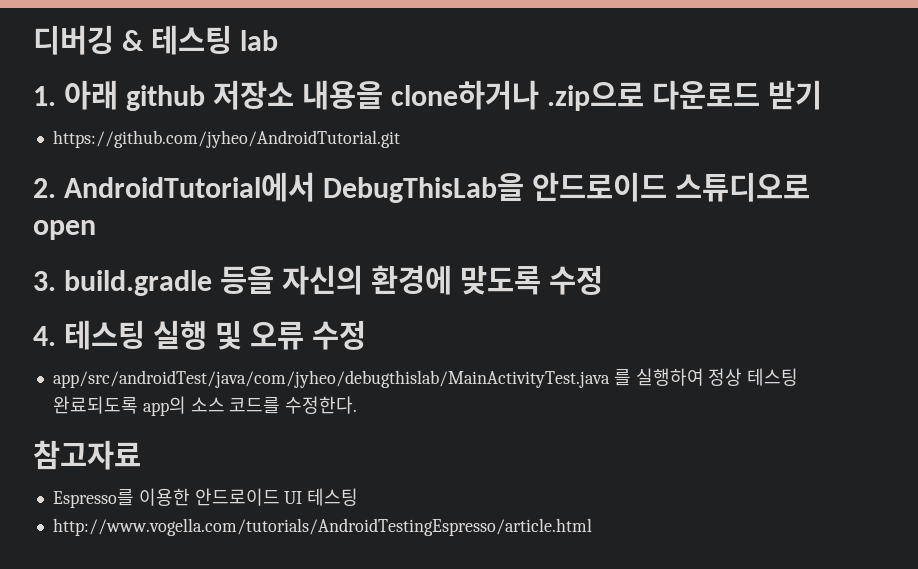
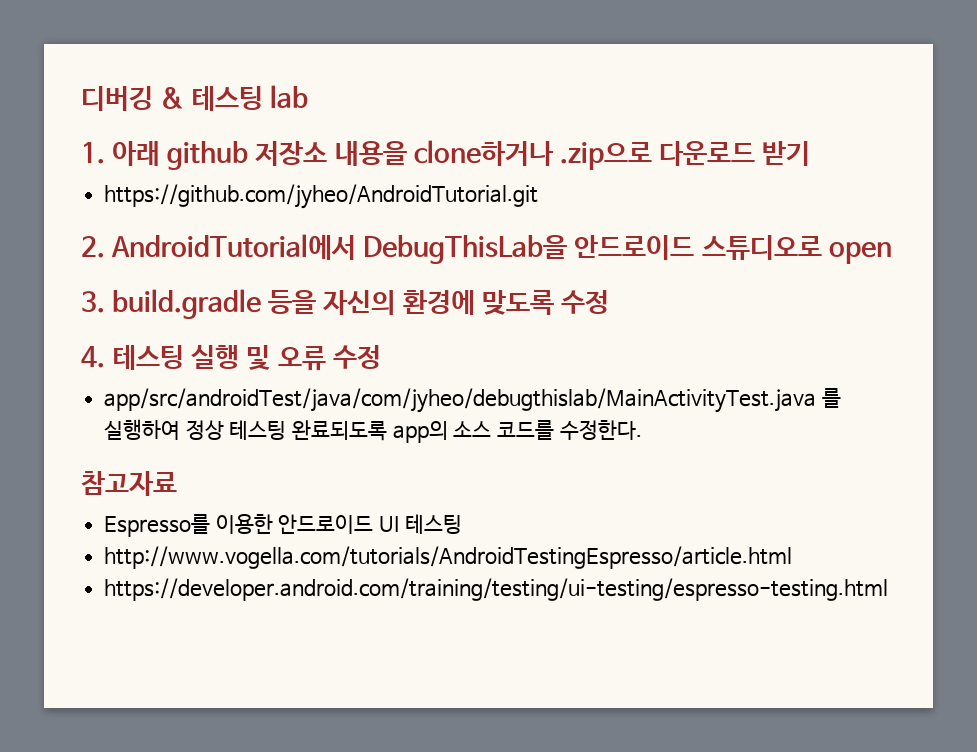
(592, 527) none -> [104,578,889,601] // https://developer.android.com/training/testing/ui-testing/espresso-testing.html

